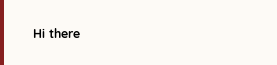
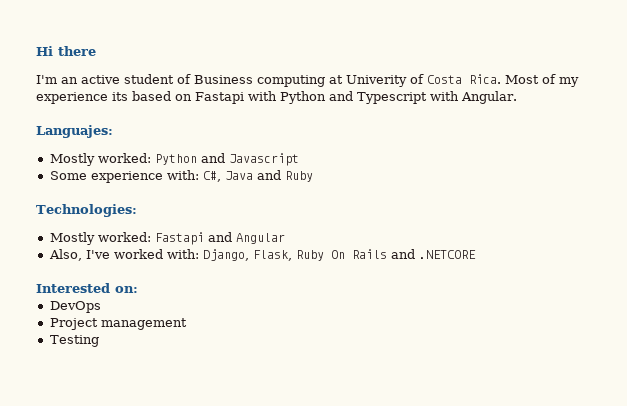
(80, 33) none -> [36,74,579,87] [36,91,517,104] [36,125,113,138] [49,153,299,166] [49,170,313,183] [36,204,137,217] [49,232,285,245] [48,249,476,261] [36,283,138,293] [49,301,101,313] [49,318,187,330] [49,335,99,347] // I'm an active student of Business computing at Univerity of Costa Rica. Most of my experience its based on Fastapi with Python and Typescript with Angular. // Languajes: // Mostly worked: Python and Javascript // Some experience with: C#, Java and Ruby // Technologies: // Mostly worked: Fastapi and Angular // Also, I've worked with: Django, Flask, Ruby On Rails and .NETCORE // Interested on: // DevOps // Project management // Testing

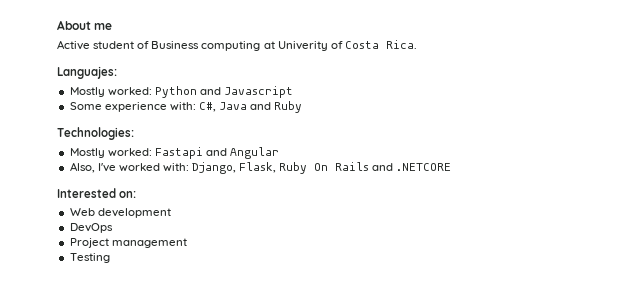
[36,46,96,56] [36,75,120,84] Hi there // I'm an active -> [57,20,113,30] [57,40,90,50] About me // Active
[505,74,579,87] [36,91,517,104] Most of my experience its based on Fastapi with Python and Typescript with Angular. -> (417, 44) none
(138, 289) none -> [69,208,171,218] // Web development

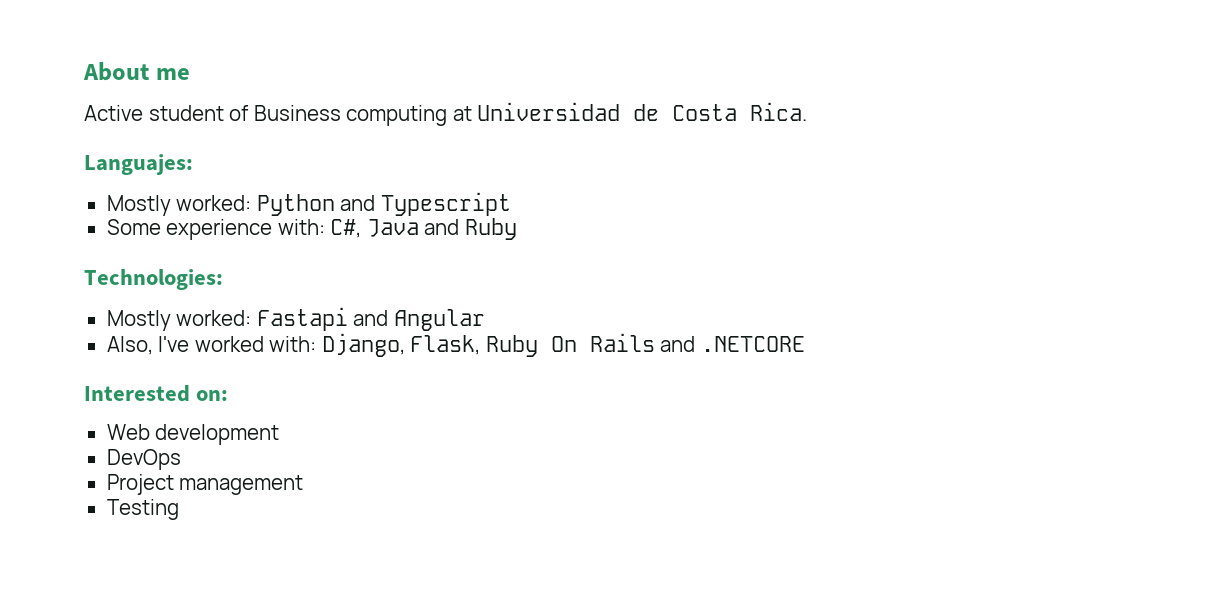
[277,41,343,51] Univerity of -> [477,102,660,121] Universidad de
[224,86,294,98] Javascript -> [380,192,511,216] Typescript

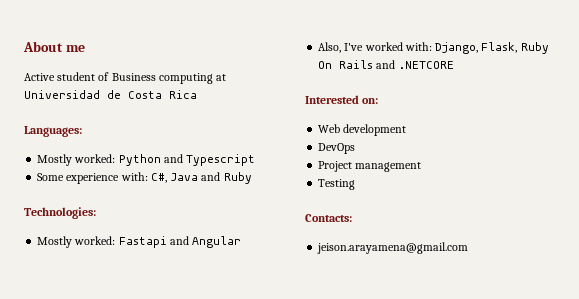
[750,102,808,121] [84,154,193,175] Rica. // Languajes: -> [169,90,197,99] [24,126,82,137] Rica // Languages:
(179, 509) none -> [305,214,352,222] [317,242,469,254] // Contacts: // jeison.arayamena@gmail.com

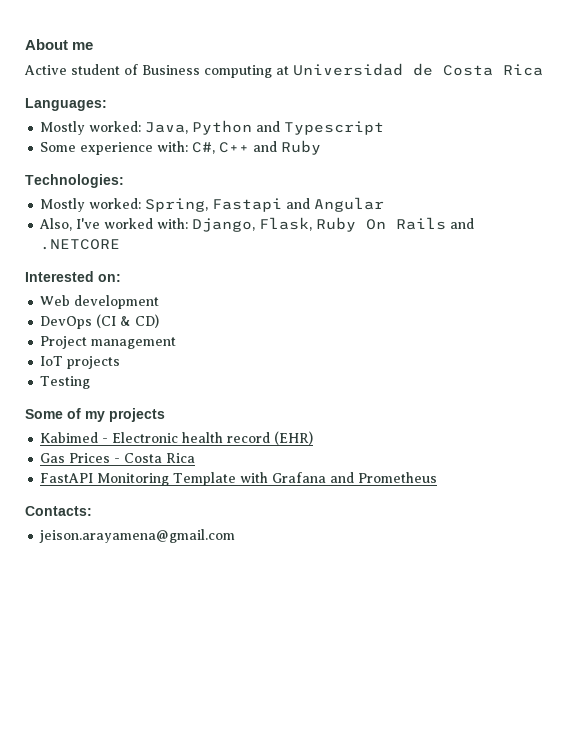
(116, 158) none -> [145,122,189,134] Java,
[170,173,199,181] Java -> [219,142,250,153] C++
(116, 240) none -> [145,198,209,212] Spring,
(356, 148) none -> [96,314,160,328] (CI & CD)
(422, 167) none -> [40,356,121,369] // IoT projects
(356, 184) none -> [25,408,165,422] [40,431,314,445] [40,453,196,463] [40,472,438,486] // Some of my projects // Kabimed - Electronic health record (EHR) // Gas Prices - Costa Rica // FastAPI Monitoring Template with Grafana and Prometheus

